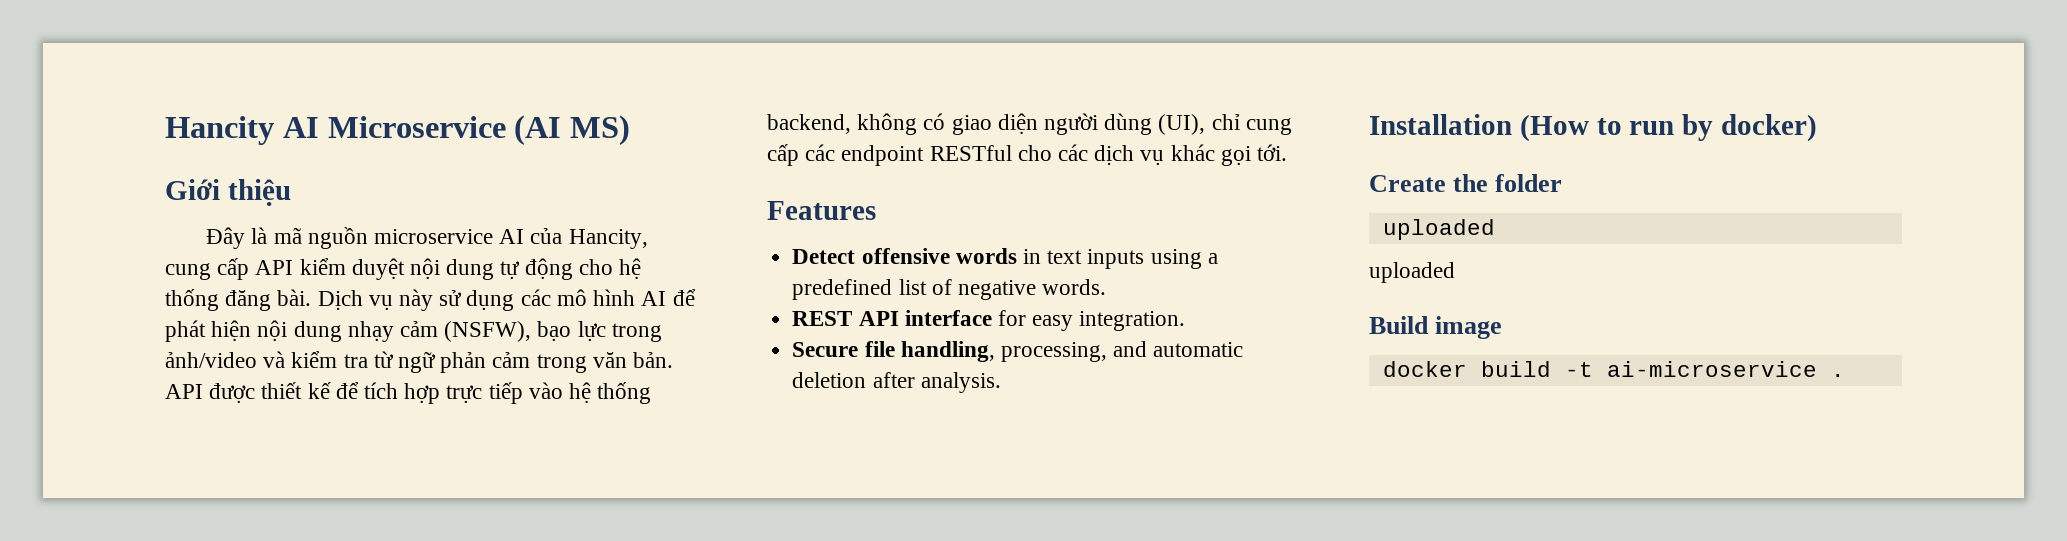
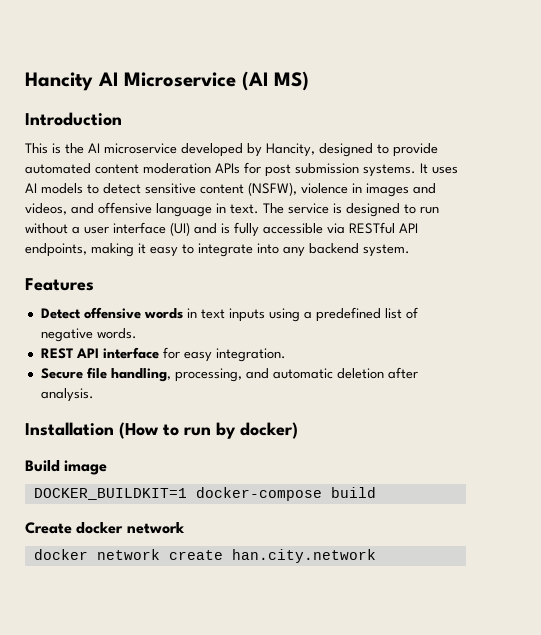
[165,179,291,206] [206,227,648,249] [165,258,642,280] [165,289,696,311] [165,320,662,342] [165,351,674,373] [165,382,652,404] [767,113,1292,135] [767,144,1288,166] Giới thiệu // Đây là mã nguồn microservice AI của Hancity, cung cấp API kiểm duyệt nội dung tự động cho hệ thống đăng bài. Dịch vụ này sử dụng các mô hình AI để phát hiện nội dung nhạy cảm (NSFW), bạo lực trong ảnh/video và kiểm tra từ ngữ phản cảm trong văn bản. API được thiết kế để tích hợp trực tiếp vào hệ thống backend, không có giao diện người dùng (UI), chỉ cung cấp các endpoint RESTful cho các dịch vụ khác gọi tới. -> [25,112,122,126] [25,143,438,157] [25,162,458,177] [25,182,436,197] [25,202,439,217] [25,222,418,237] [25,243,410,257] Introduction // This is the AI microservice developed by Hancity, designed to provide automated content moderation APIs for post submission systems. It uses AI models to detect sensitive content (NSFW), violence in images and videos, and offensive language in text. The service is designed to run without a user interface (UI) and is fully accessible via RESTful API endpoints, making it easy to integrate into any backend system.
[1369,174,1563,192] [1382,219,1495,240] [1369,262,1455,283] [1369,316,1503,339] [1382,361,1845,377] Create the folder // uploaded // uploaded // Build image // docker build -t ai-microservice . -> [25,460,108,475] [33,487,376,501] [25,522,185,534] [33,549,376,563] Build image // DOCKER_BUILDKIT=1 docker-compose build // Create docker network // docker network create han.city.network

